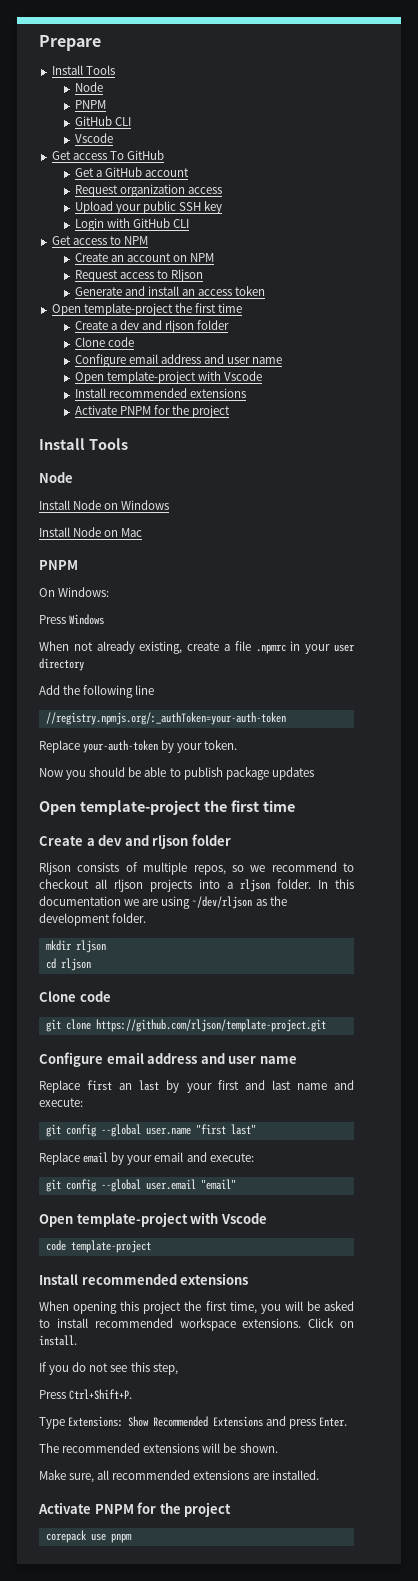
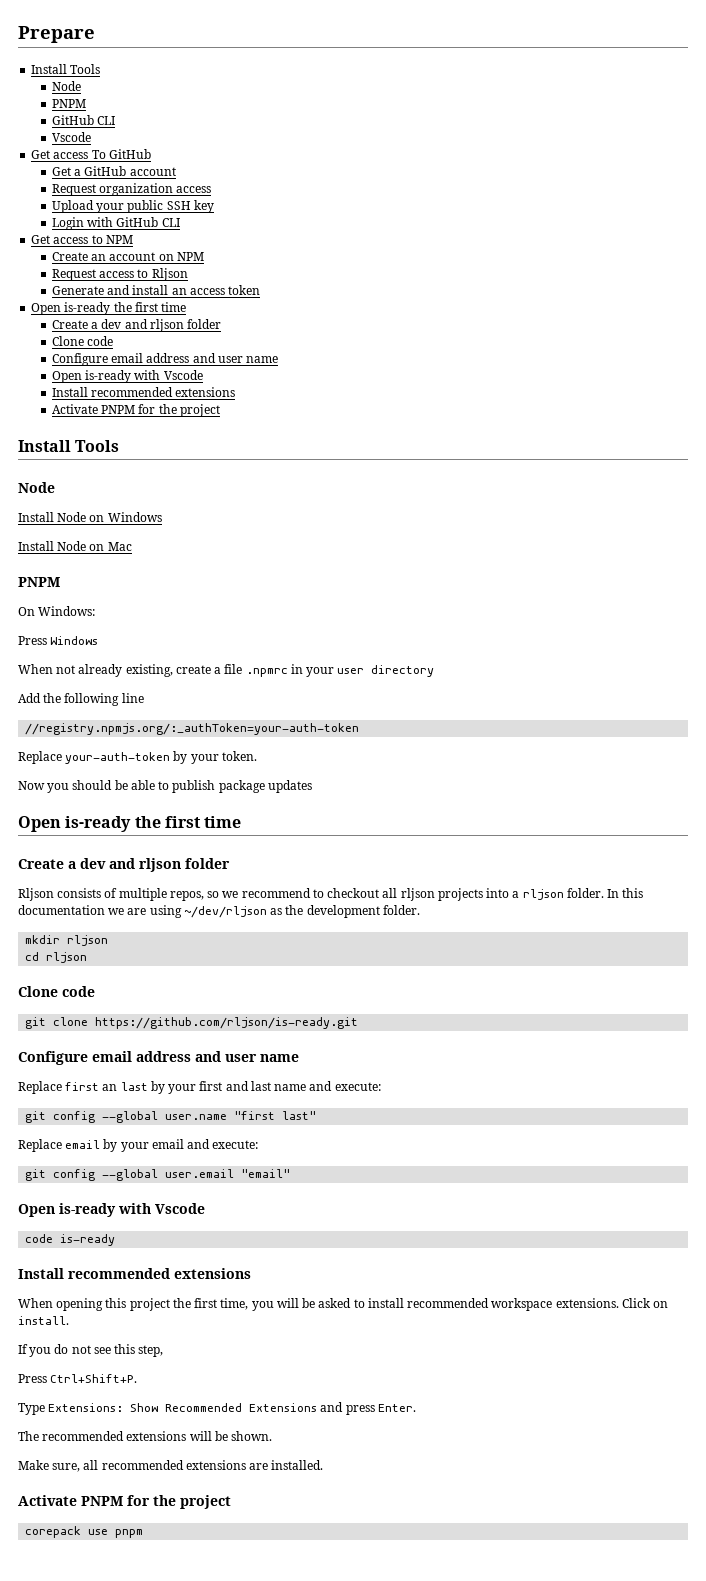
[83,303,173,316] template-project -> [64,302,111,315] is-ready
[106,371,196,384] template-project -> [85,370,132,383] is-ready
[79,800,200,815] template-project -> [65,816,132,832] is-ready
[95,1019,326,1032] https://github.com/rljson/template-project.git -> [95,1017,359,1029] https://github.com/rljson/is-ready.git
[76,1212,188,1227] template-project -> [59,1203,116,1217] is-ready
[70,1240,151,1253] template-project -> [60,1234,116,1246] is-ready

